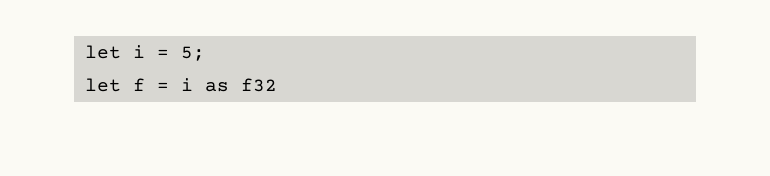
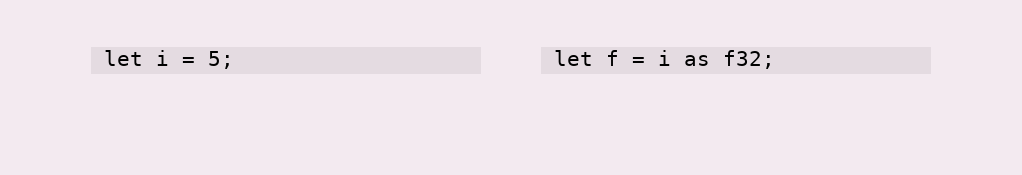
[240,78,277,92] f32 -> [722,50,775,69] f32;

